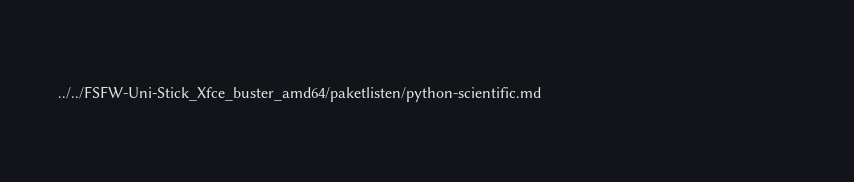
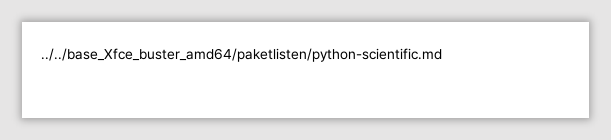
[58,86,541,102] ../../FSFW-Uni-Stick_Xfce_buster_amd64/paketlisten/python-scientific.md -> [41,48,442,62] ../../base_Xfce_buster_amd64/paketlisten/python-scientific.md

